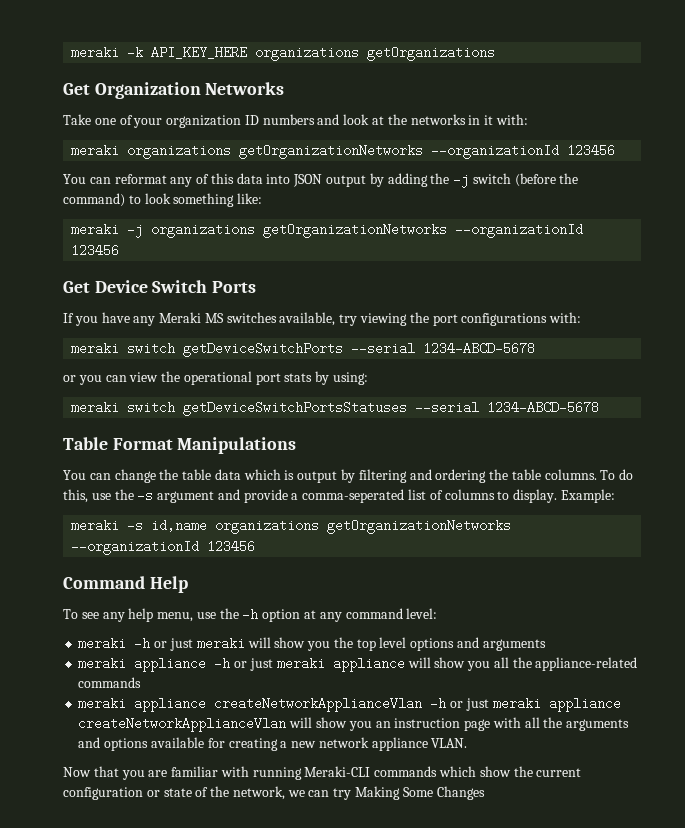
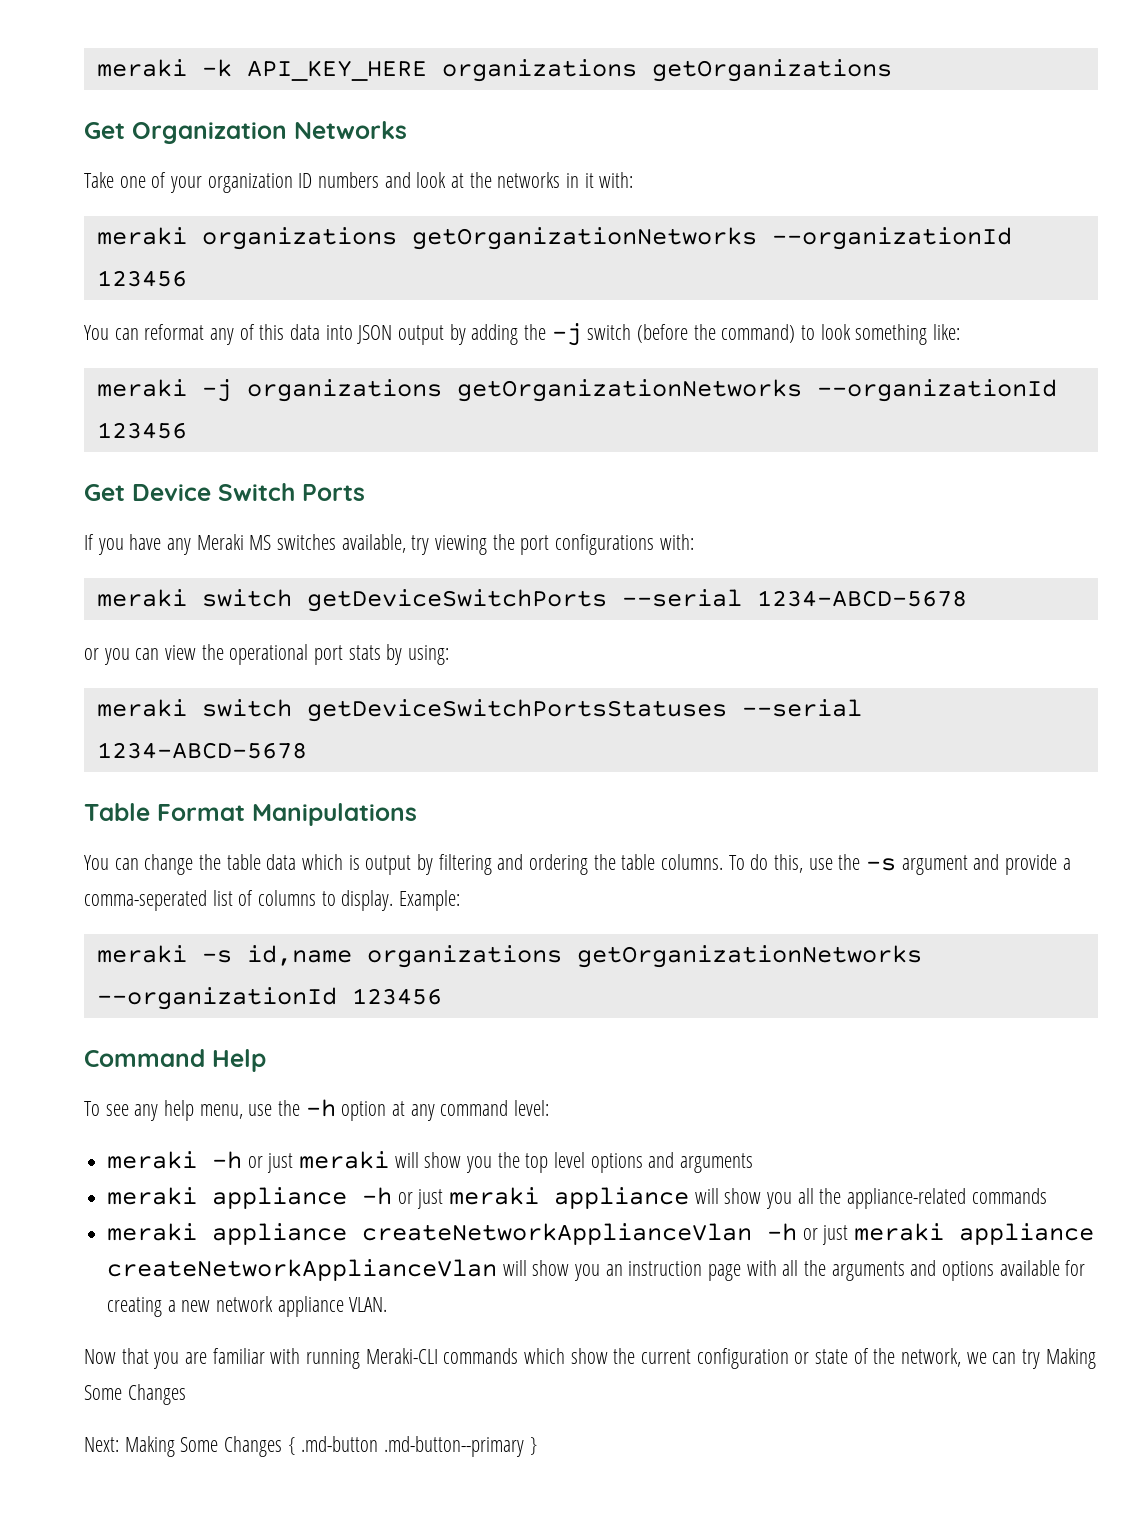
(485, 793) none -> [84,1436,538,1457] // Next: Making Some Changes { .md-button .md-button--primary }

